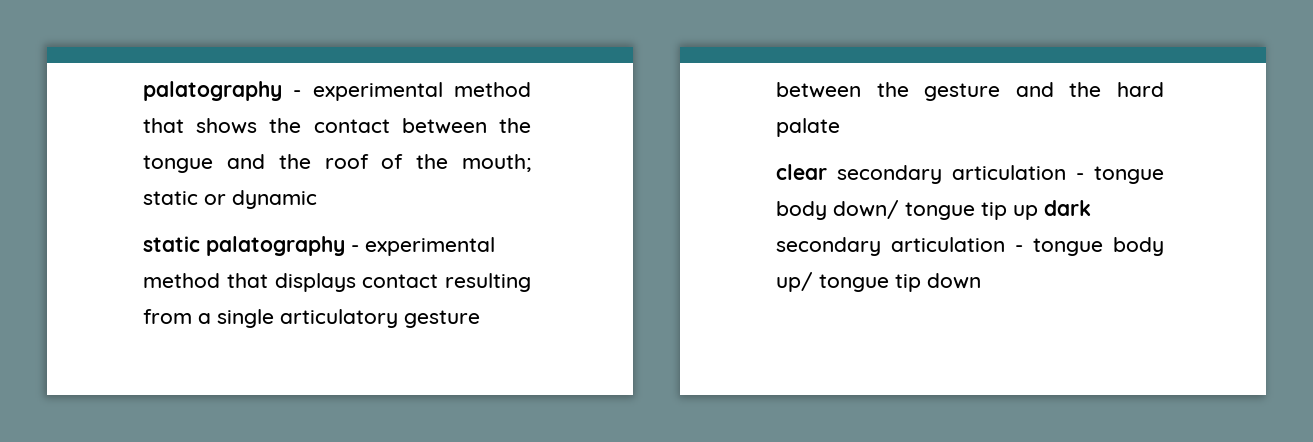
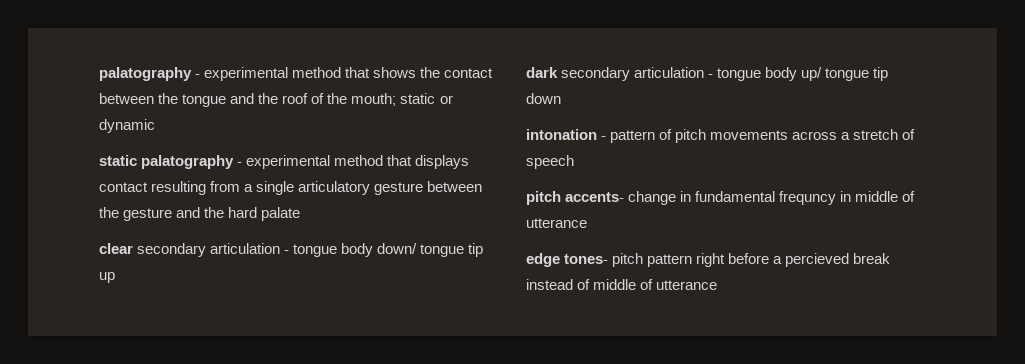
(1038, 212) none -> (115, 277) //
(981, 281) none -> [526,129,916,143] [526,155,574,169] [526,191,916,205] [526,218,587,228] [526,253,891,267] [526,279,718,290] // intonation - pattern of pitch movements across a stretch of speech // pitch accents- change in fundamental frequncy in middle of utterance // edge tones- pitch pattern right before a percieved break instead of middle of utterance

